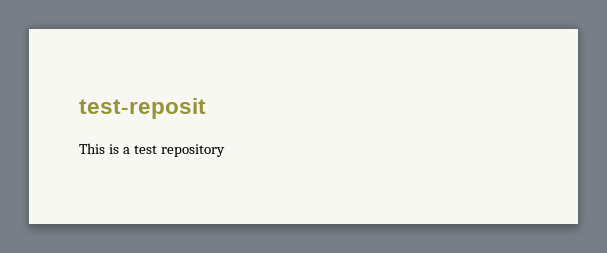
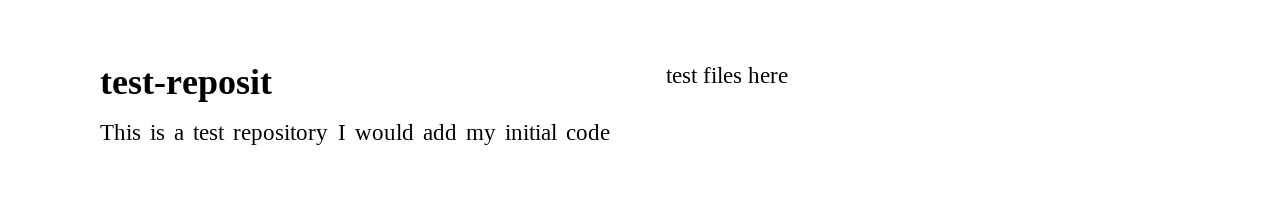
(225, 150) none -> [337,124,610,145] [666,67,789,83] I would add my initial code test files here

